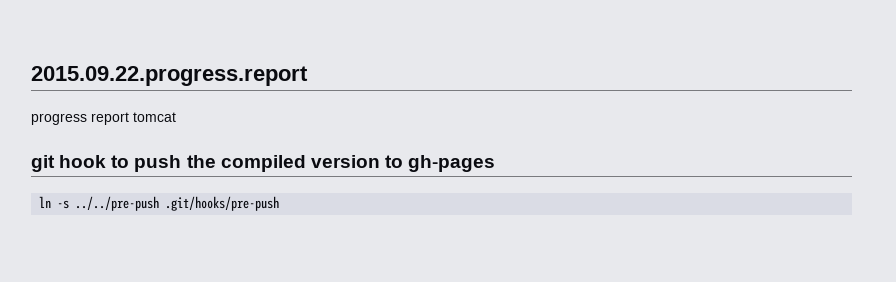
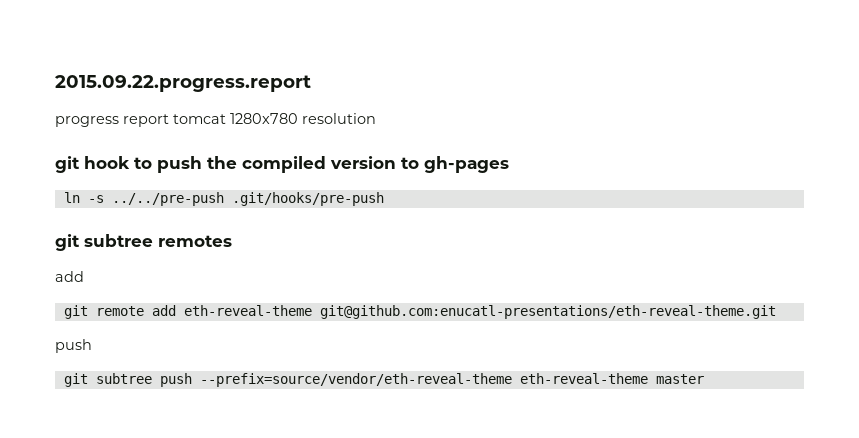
(176, 117) none -> [230,113,376,124] 1280x780 resolution
(280, 203) none -> [55,234,232,251] [55,271,84,282] [63,305,776,319] [55,339,92,353] [63,373,704,387] // git subtree remotes // add // git remote add eth-reveal-theme git@github.com:enucatl-presentations/eth-reveal-theme.git // push // git subtree push --prefix=source/vendor/eth-reveal-theme eth-reveal-theme master

